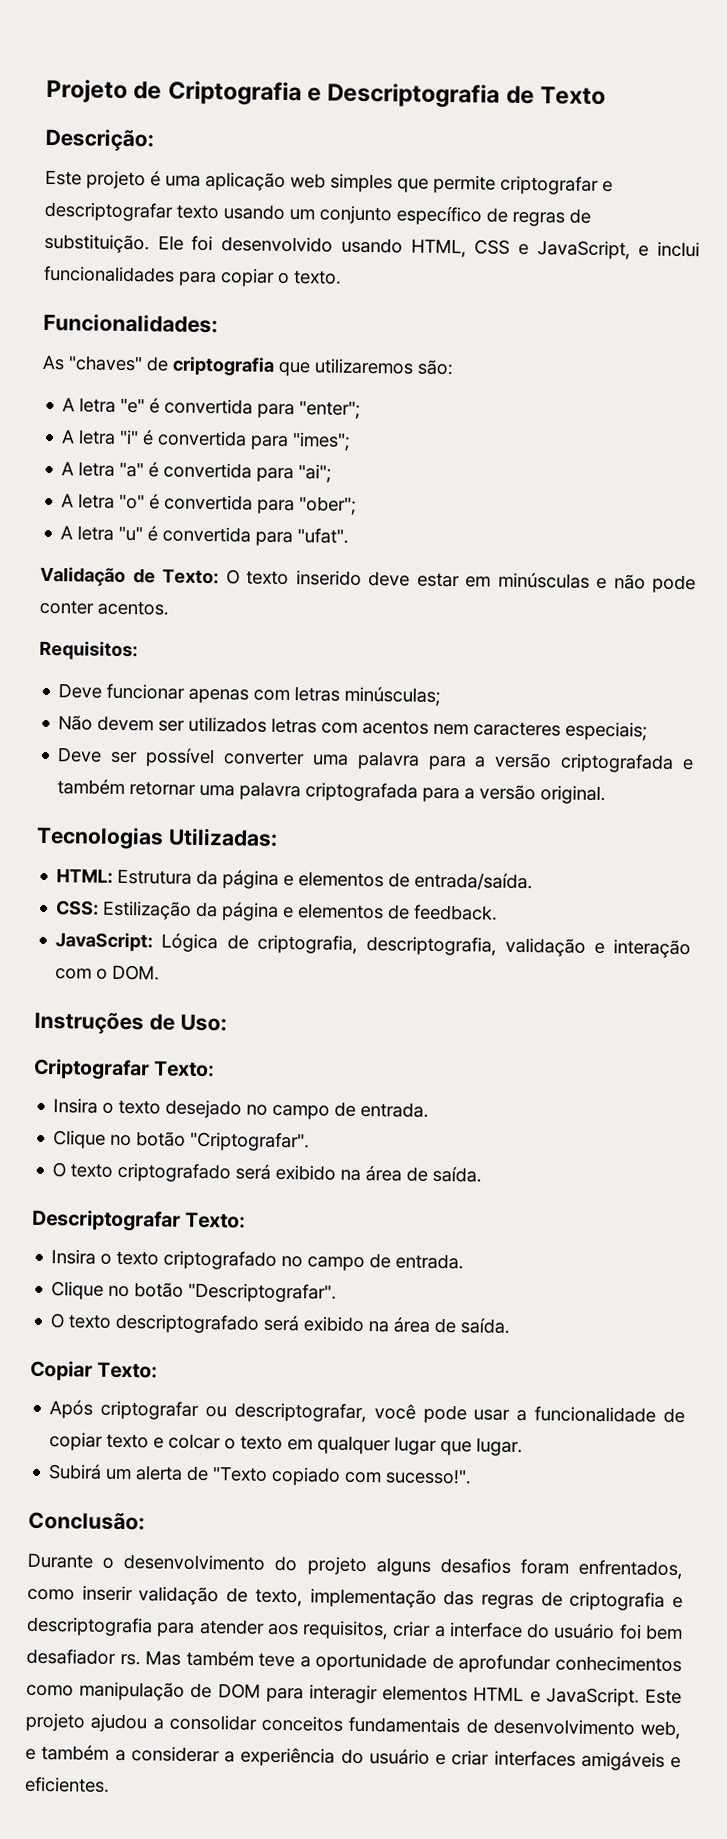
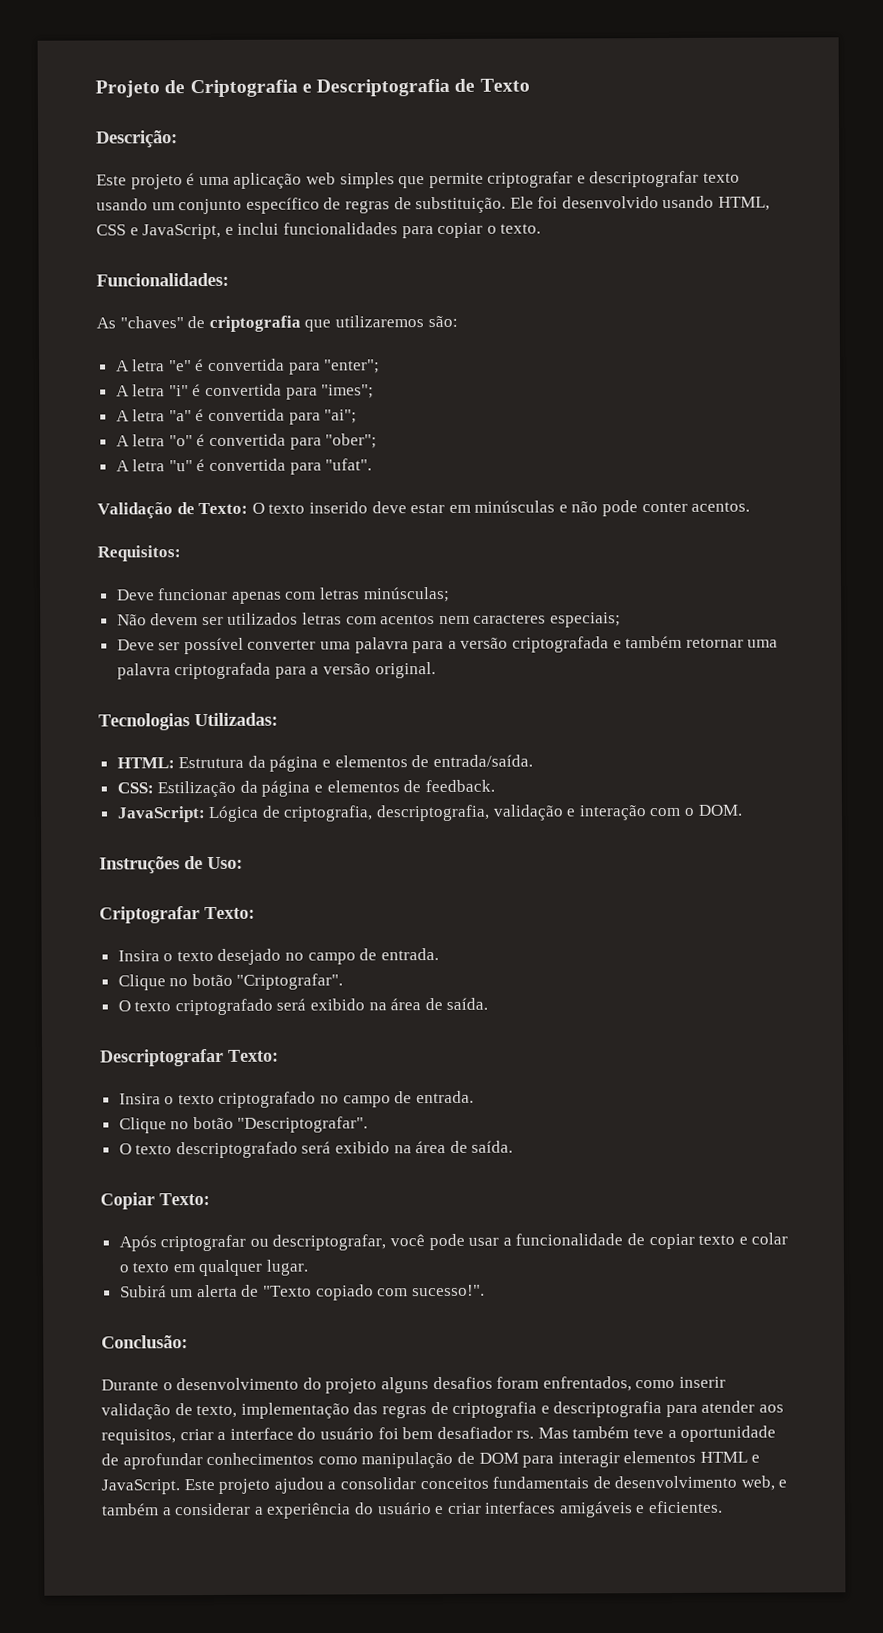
[168,1433,222,1450] colcar -> [751,1232,789,1245] colar
[394,1436,473,1456] lugar que -> (264, 1268) none

